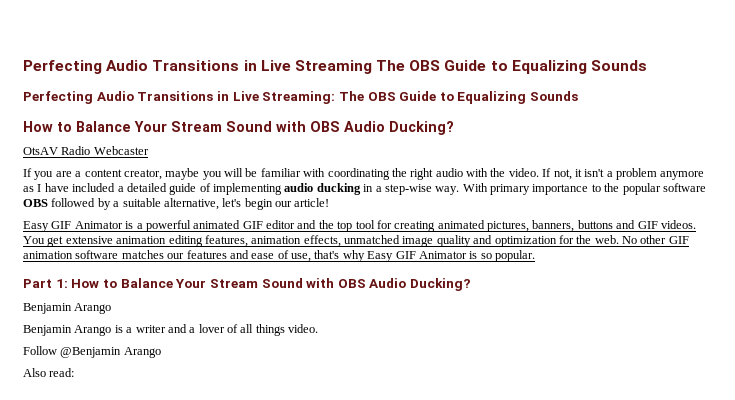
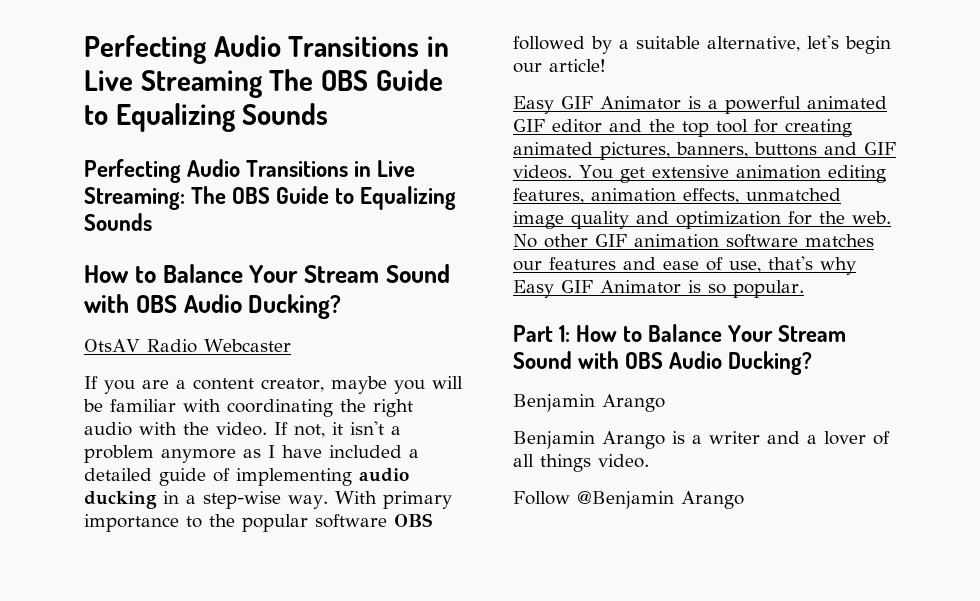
[23,368,75,377] // Also read: -> (744, 500) none

